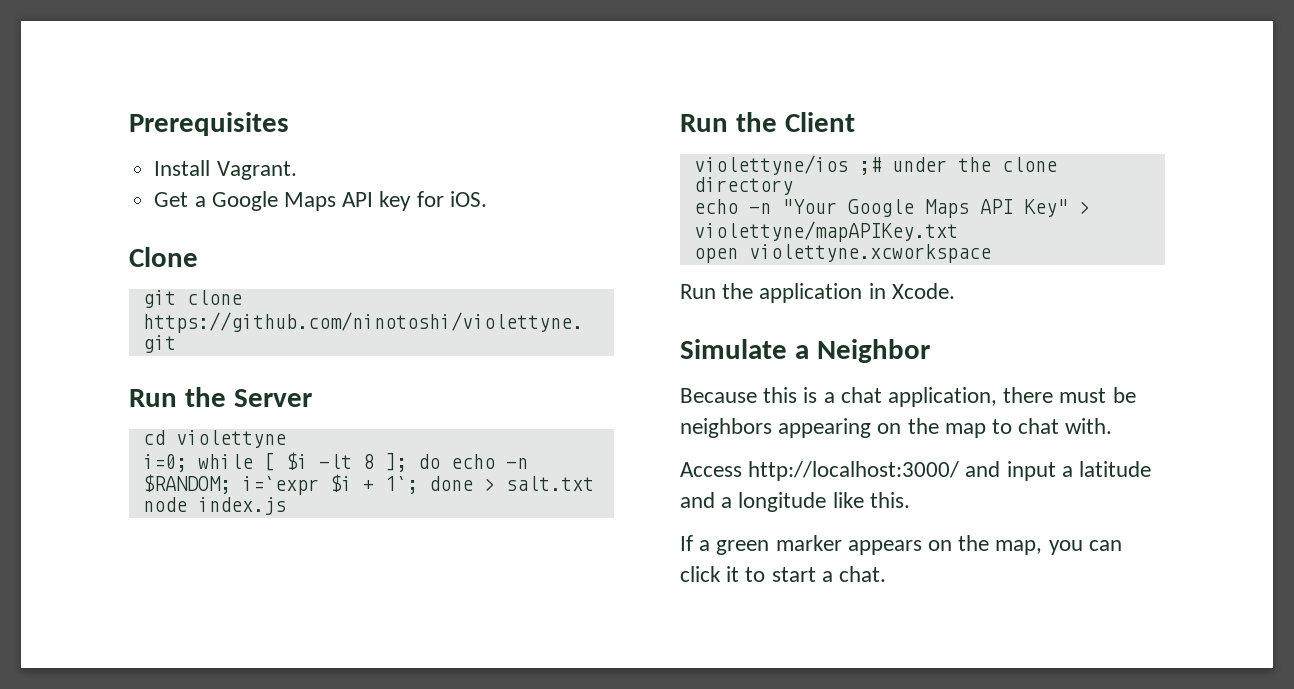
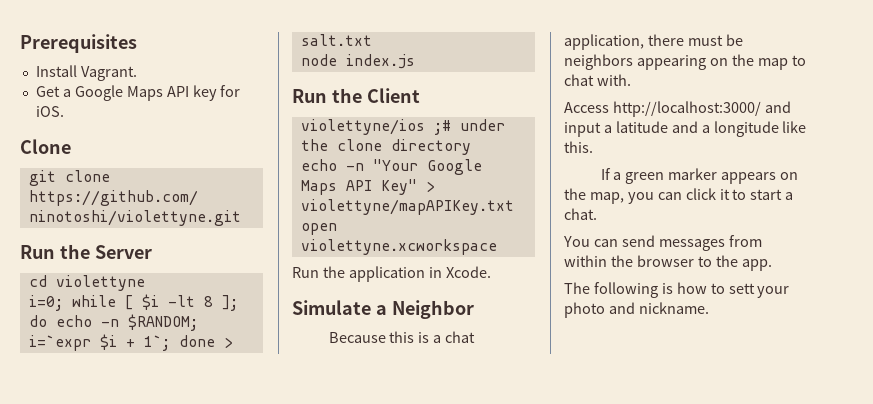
(887, 574) none -> [563,235,762,251] [564,255,772,271] [564,282,790,298] [564,302,709,318] // You can send messages from within the browser to the app. // The following is how to sett your photo and nickname.

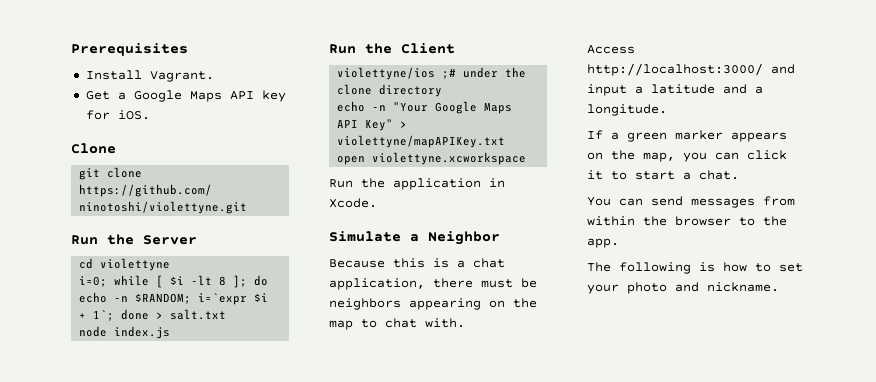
[713,121,807,137] [564,141,593,153] longitude like this. -> [587,104,667,116] longitude.
[728,283,755,294] sett -> [779,263,803,272] set

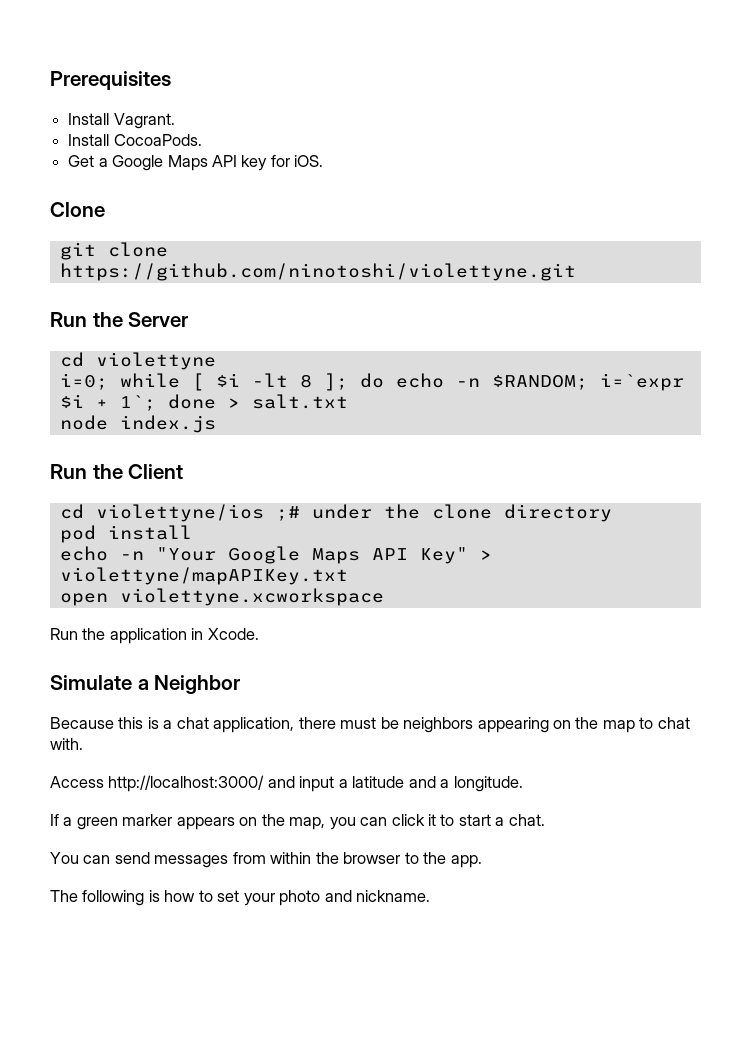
(214, 76) none -> [68,134,202,146] // Install CocoaPods.
(455, 48) none -> [59,504,84,519] cd
(443, 90) none -> [59,525,192,543] // pod install

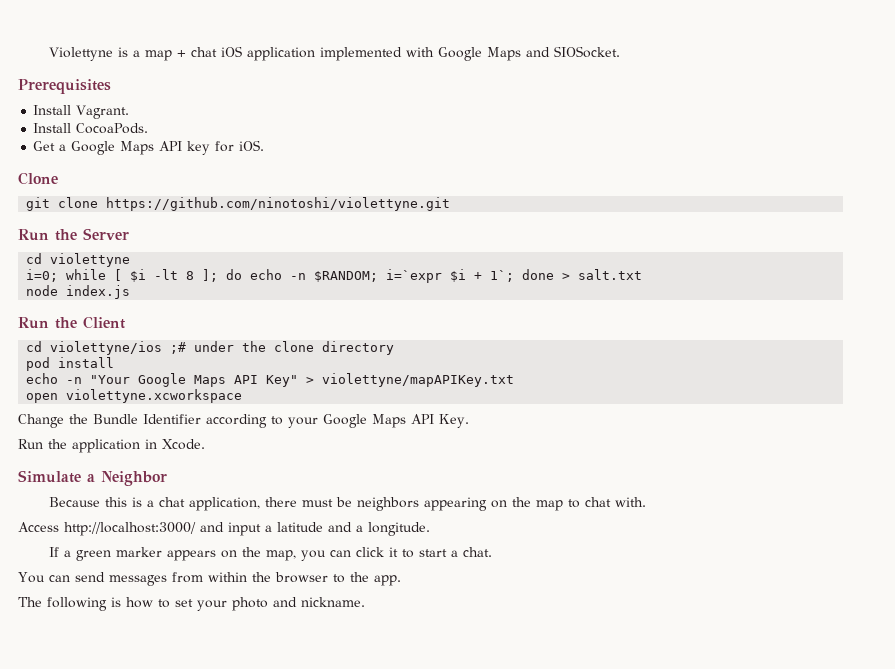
(50, 80) none -> [49,46,621,61] Violettyne is a map + chat iOS application implemented with Google Maps and SIOSocket. //
(384, 597) none -> [18,414,469,428] // Change the Bundle Identifier according to your Google Maps API Key.

